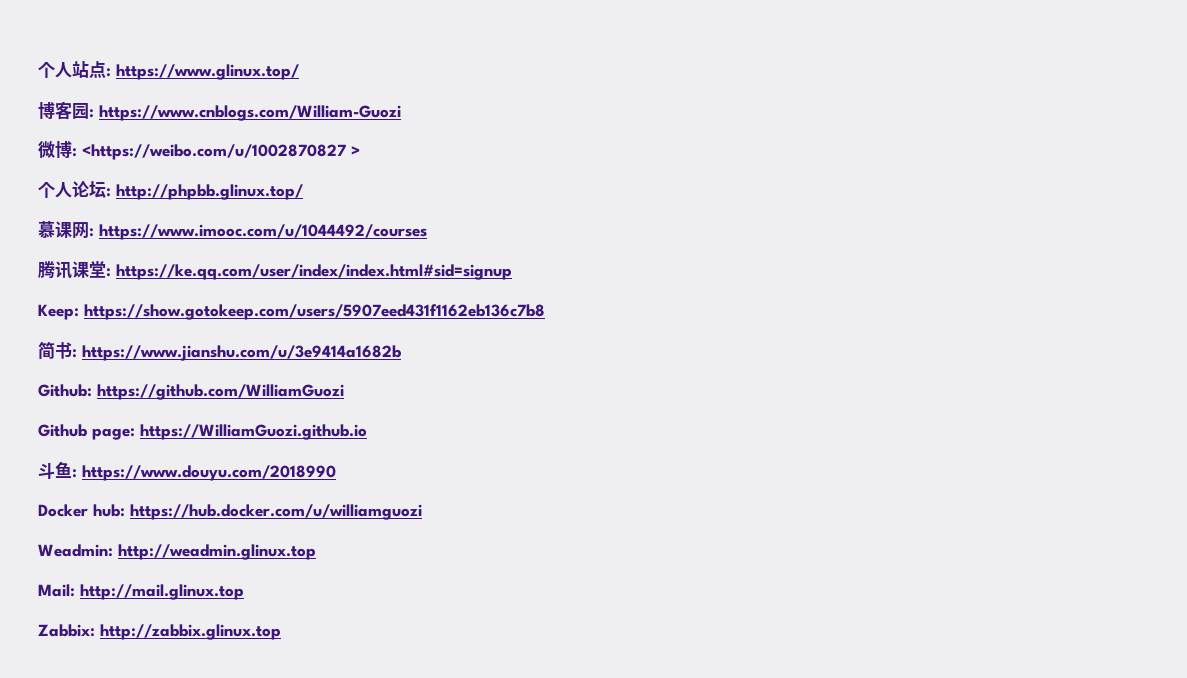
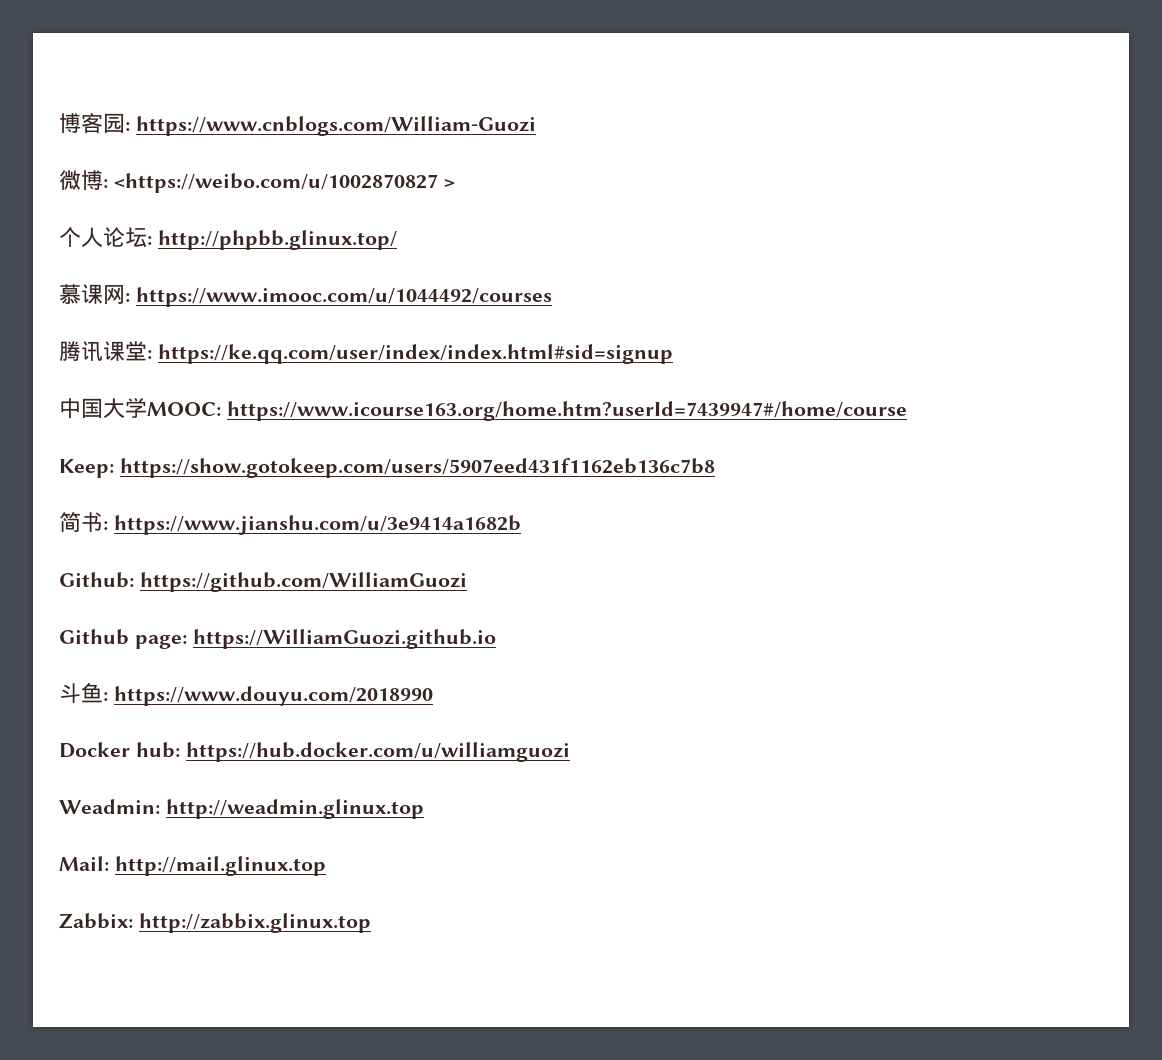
[38,61,299,80] 个人站点: https://www.glinux.top/ // -> (59, 123) none
(512, 272) none -> [59,398,907,421] // 中国大学MOOC: https://www.icourse163.org/home.htm?userId=7439947#/home/course

